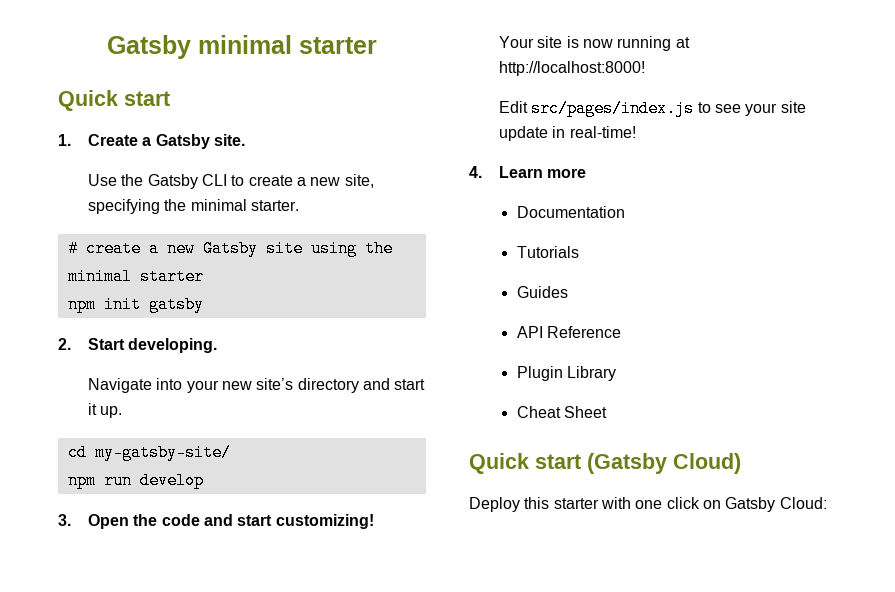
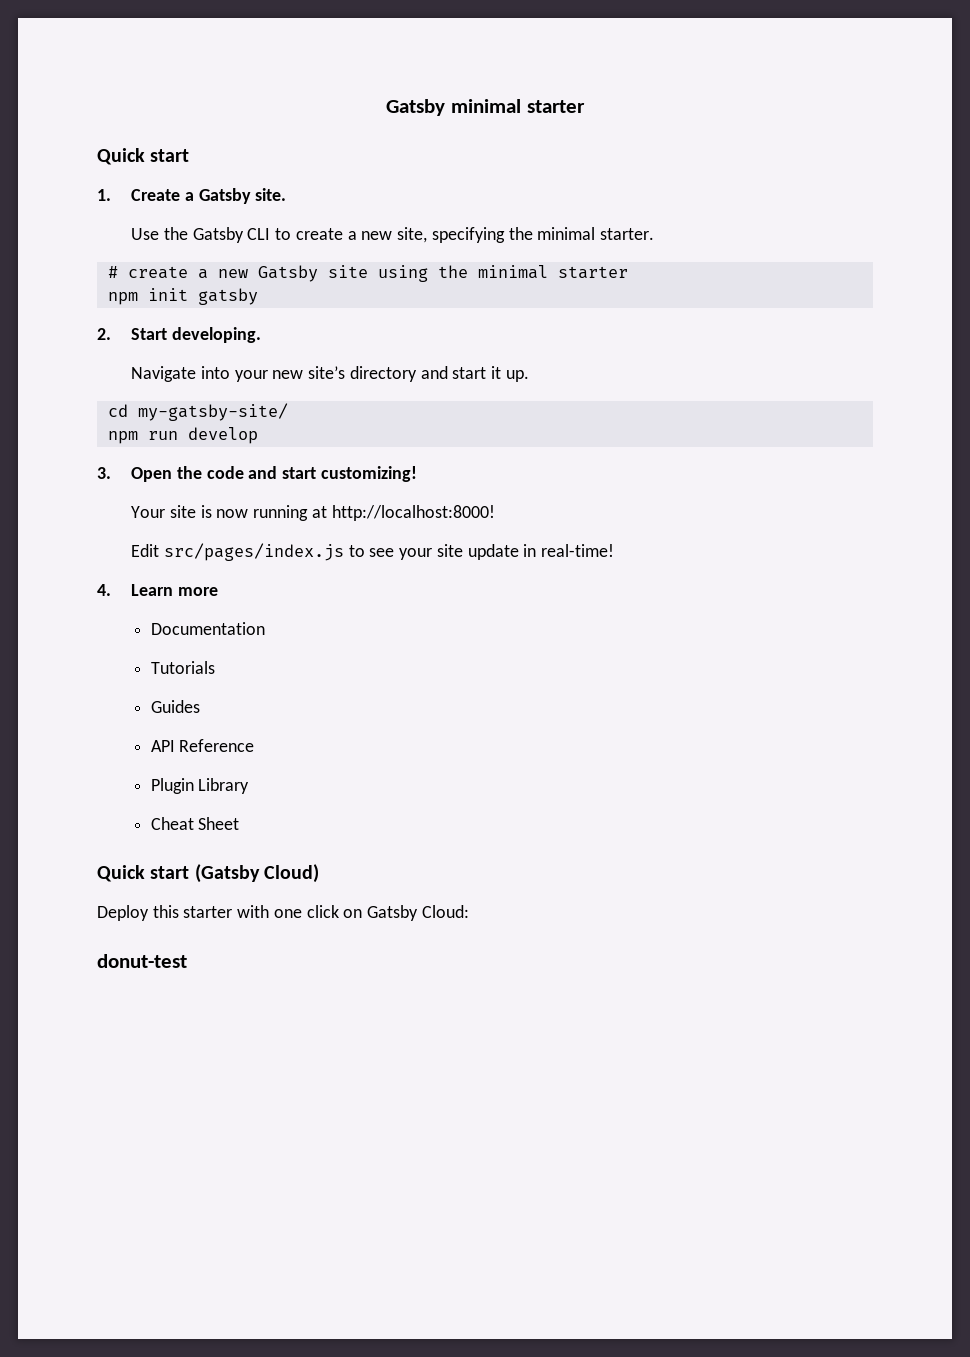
(827, 503) none -> [97,954,187,968] // donut-test

